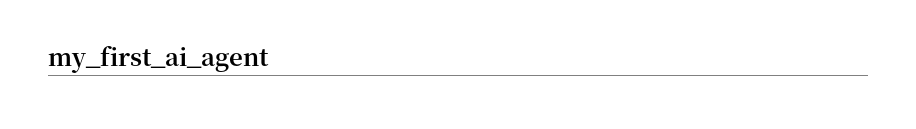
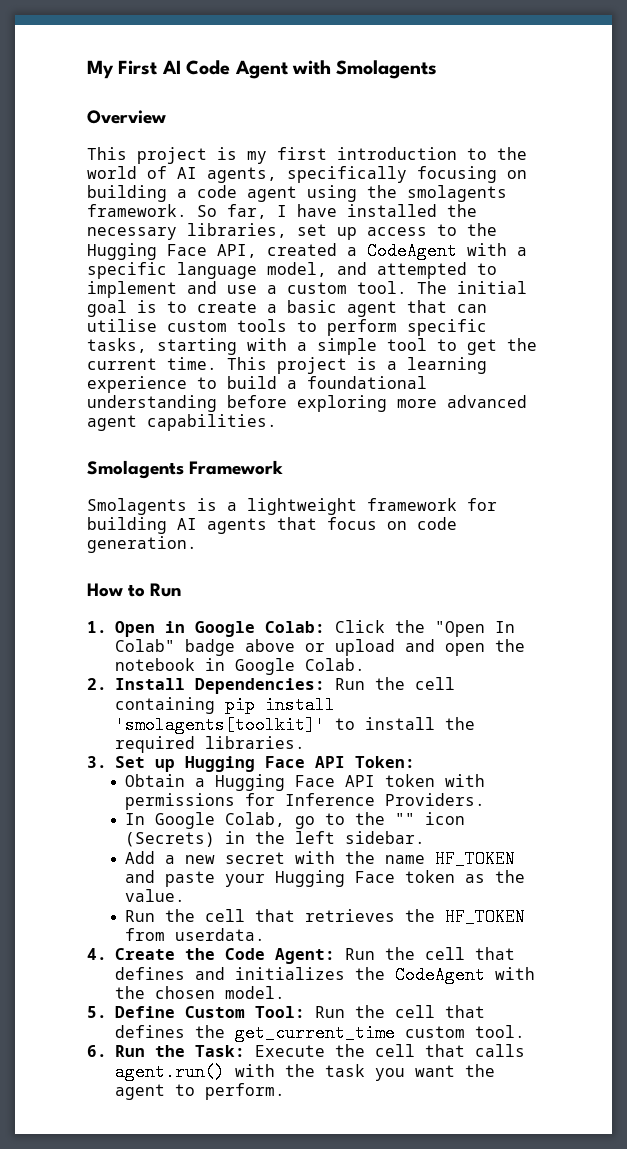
[48,45,269,73] my_first_ai_agent -> [87,60,438,79] [87,110,166,124] [87,147,527,164] [87,166,527,183] [87,185,507,202] [87,204,477,219] [87,223,497,240] [87,242,527,260] [87,262,497,279] [87,281,527,298] [87,300,487,317] [87,319,487,336] [87,338,537,355] [87,357,487,374] [87,376,427,393] [87,395,527,412] [87,414,277,431] [87,460,284,479] [87,498,497,515] [87,517,457,534] [87,536,197,553] [87,583,182,597] [87,620,515,637] [115,639,525,656] [115,658,365,675] [87,677,455,694] [115,696,335,714] [115,716,475,734] [115,736,305,753] [87,756,415,772] [125,774,486,791] [125,793,486,810] [125,812,466,829] [125,831,426,847] [125,850,516,868] [125,870,526,887] [125,889,186,902] [125,908,526,926] [125,928,266,941] [87,947,515,964] [115,966,535,984] [115,986,285,999] [87,1005,485,1018] [115,1024,525,1042] [87,1044,525,1057] [115,1063,495,1081] [115,1083,285,1100] My First AI Code Agent with Smolagents // Overview // This project is my first introduction to the world of AI agents, specifically focusing on building a code agent using the smolagents framework. So far, I have installed the necessary libraries, set up access to the Hugging Face API, created a CodeAgent with a specific language model, and attempted to implement and use a custom tool. The initial goal is to create a basic agent that can utilise custom tools to perform specific tasks, starting with a simple tool to get the current time. This project is a learning experience to build a foundational understanding before exploring more advanced agent capabilities. // Smolagents Framework // Smolagents is a lightweight framework for building AI agents that focus on code generation. // How to Run // 1. Open in Google Colab: Click the "Open In Colab" badge above or upload and open the notebook in Google Colab. // 2. Install Dependencies: Run the cell containing pip install 'smolagents[toolkit]' to install the required libraries. // 3. Set up Hugging Face API Token: // Obtain a Hugging Face API token with permissions for Inference Providers. // In Google Colab, go to the "" icon (Secrets) in the left sidebar. // Add a new secret with the name HF_TOKEN and paste your Hugging Face token as the value. // Run the cell that retrieves the HF_TOKEN from userdata. // 4. Create the Code Agent: Run the cell that defines and initializes the CodeAgent with the chosen model. // 5. Define Custom Tool: Run the cell that defines the get_current_time custom tool. // 6. Run the Task: Execute the cell that calls agent.run() with the task you want the agent to perform.

